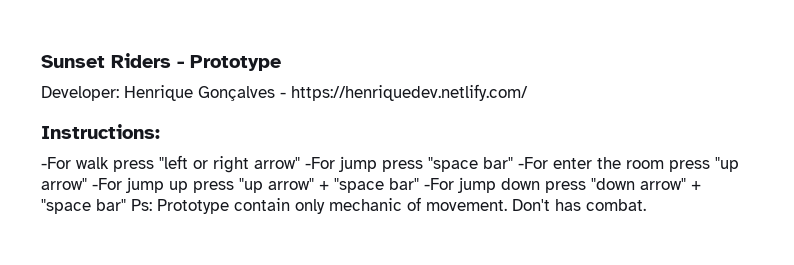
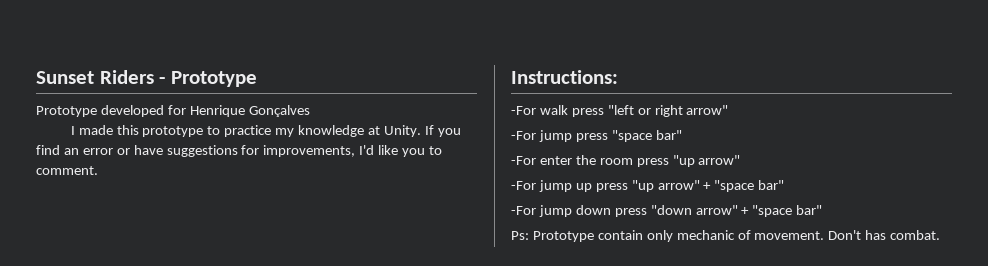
[41,86,119,101] Developer: -> [36,105,186,117] Prototype developed for
[280,84,528,101] - https://henriquedev.netlify.com/ -> [70,125,461,137] [36,145,443,157] [36,166,98,175] // I made this prototype to practice my knowledge at Unity. If you find an error or have suggestions for improvements, I'd like you to comment.
(300, 163) none -> (729, 110) //
(513, 163) none -> (682, 135) //
(87, 184) none -> (741, 160) //
(419, 184) none -> (785, 185) //
(126, 205) none -> (823, 210) //

